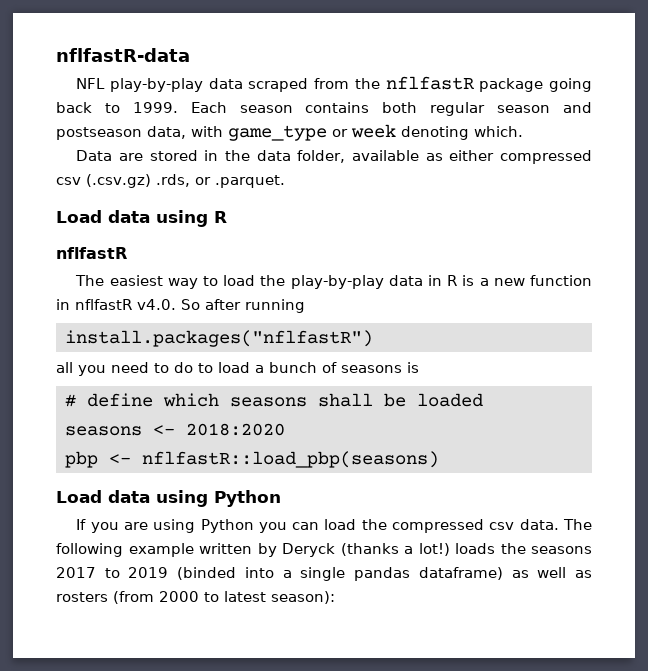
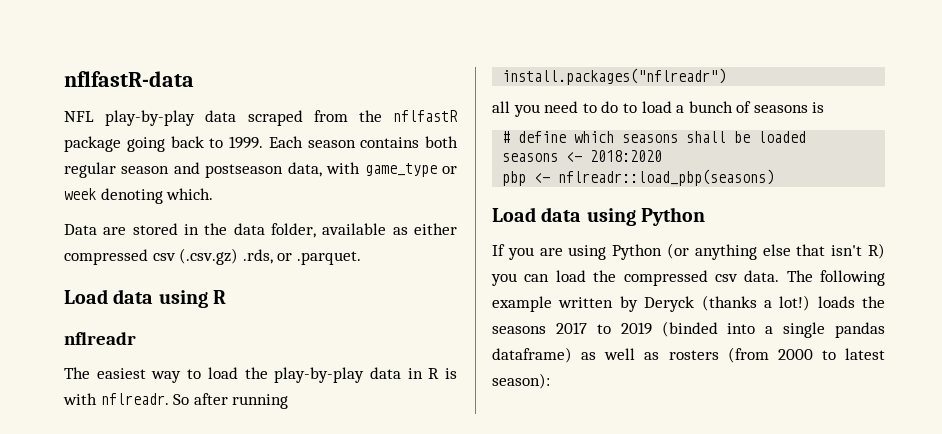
[56,247,127,259] nflfastR -> [64,332,136,345] nflreadr
[479,275,593,286] [56,299,176,310] a new function in nflfastR v4.0. -> [63,393,169,405] with nflreadr.
[65,330,373,347] install.packages("nflfastR") -> [502,68,727,85] install.packages("nflreadr")
[142,451,439,468] nflfastR::load_pbp(seasons) -> [558,169,775,186] nflreadr::load_pbp(seasons)
(254, 526) none -> [667,243,885,260] (or anything else that isn't R)

